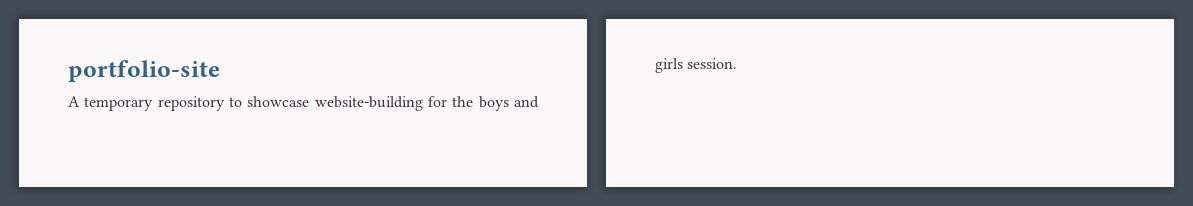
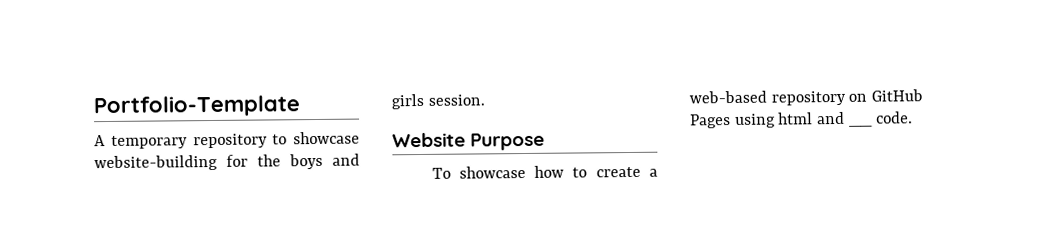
[68,60,220,82] portfolio-site -> [93,95,301,118] Portfolio-Template
(738, 63) none -> [392,132,546,151] [431,165,658,179] [689,89,924,106] [690,111,913,129] // Website Purpose // To showcase how to create a web-based repository on GitHub Pages using html and __ code.

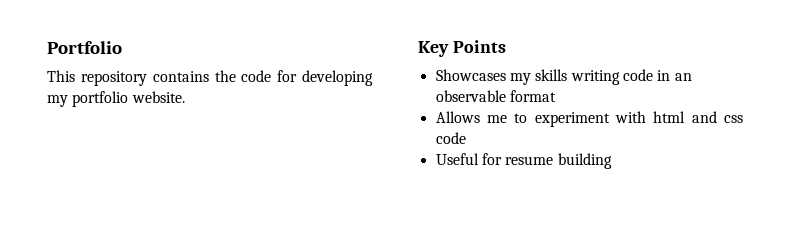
[93,95,301,118] [94,131,360,149] [94,153,360,172] [391,93,485,110] [392,132,546,151] [431,165,658,179] [689,89,924,106] [690,111,913,129] Portfolio-Template // A temporary repository to showcase website-building for the boys and girls session. // Website Purpose // To showcase how to create a web-based repository on GitHub Pages using html and __ code. -> [47,41,122,54] [47,70,374,86] [47,91,185,107] [418,40,506,57] [435,69,692,85] [435,90,556,102] [435,111,743,127] [435,132,466,144] [435,153,612,169] Portfolio // This repository contains the code for developing my portfolio website. // Key Points // Showcases my skills writing code in an observable format // Allows me to experiment with html and css code // Useful for resume building

